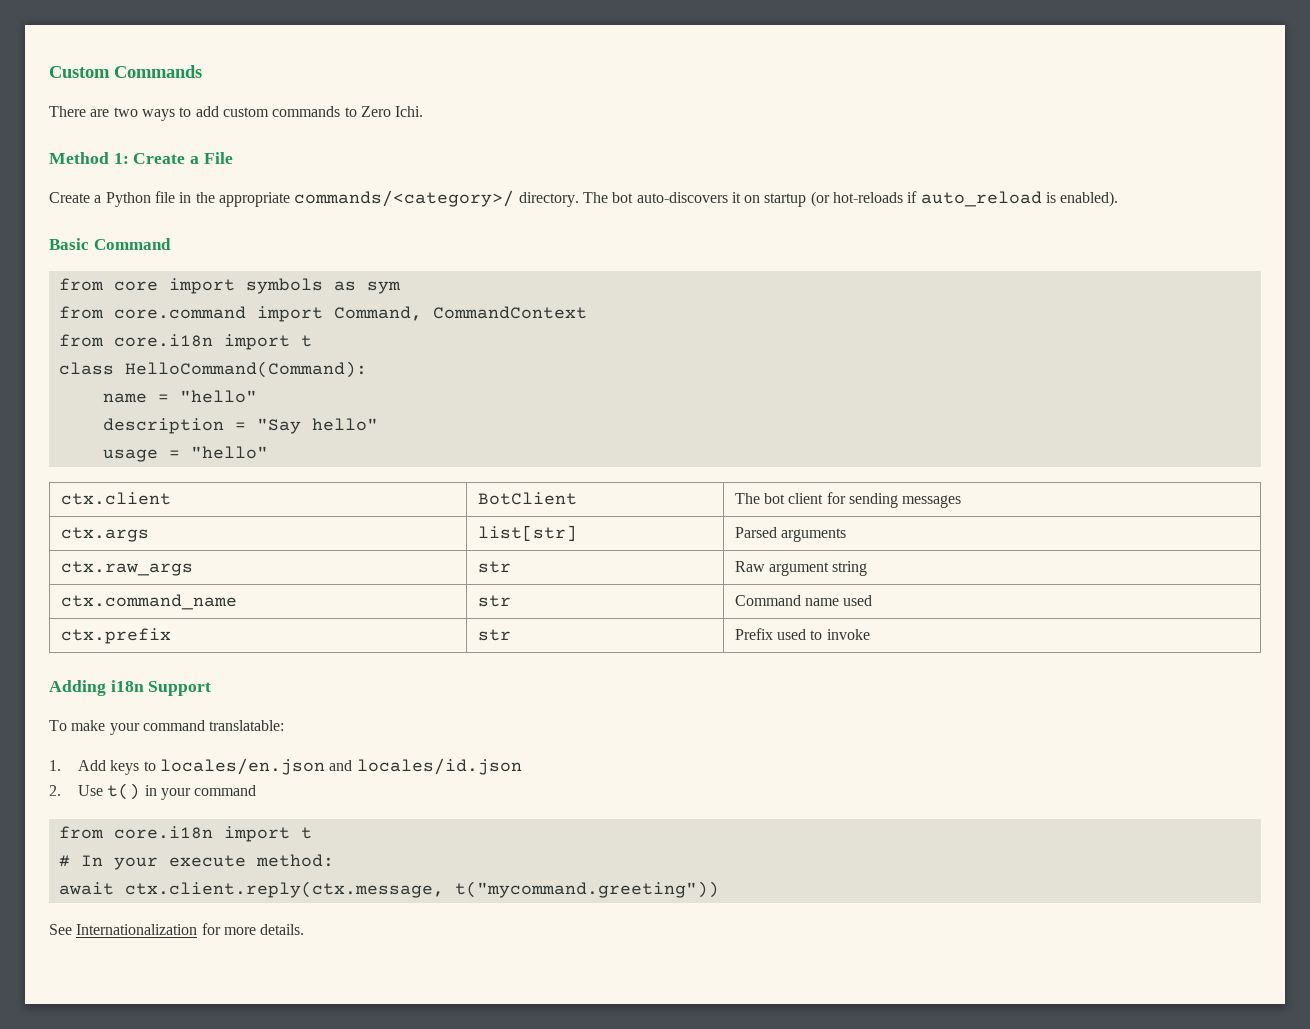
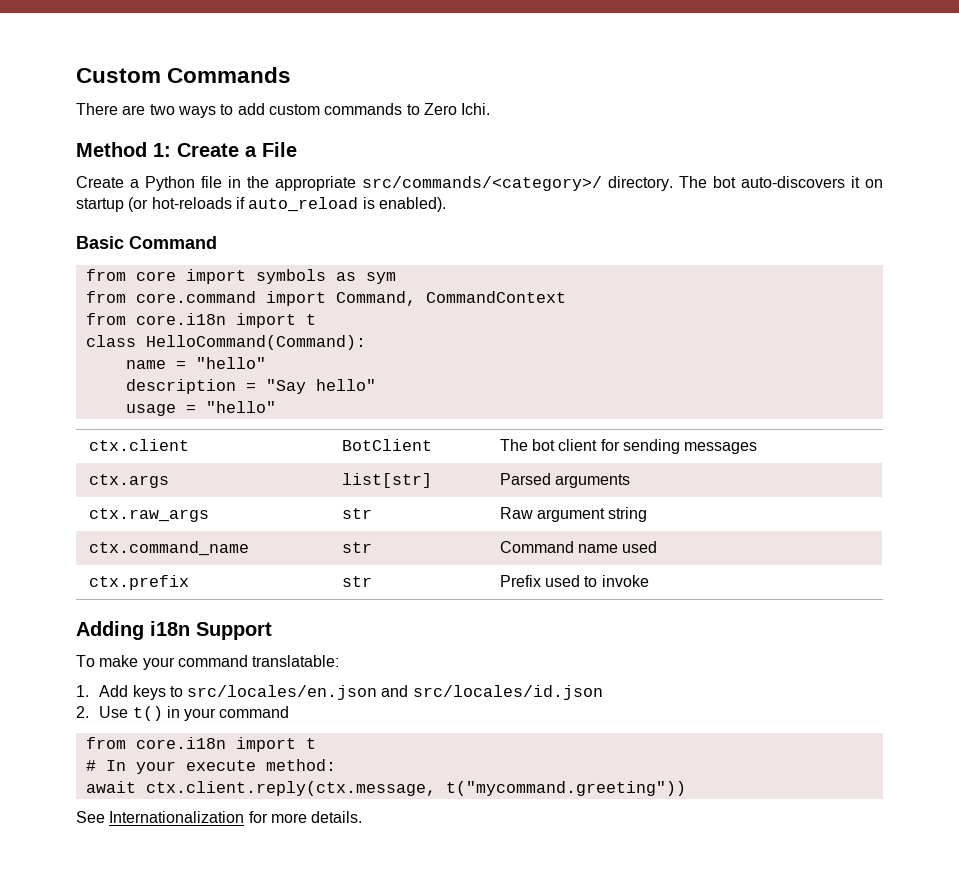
[294,190,515,207] commands/<category>/ -> [362,176,602,191] src/commands/<category>/
[159,758,522,775] locales/en.json and locales/id.json -> [187,685,603,700] src/locales/en.json and src/locales/id.json

